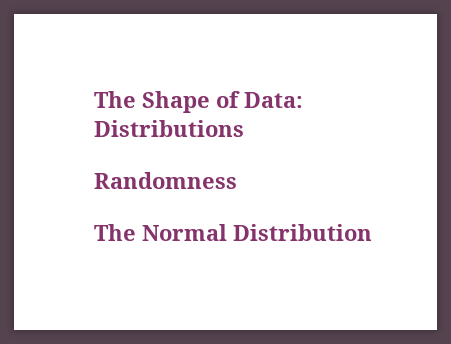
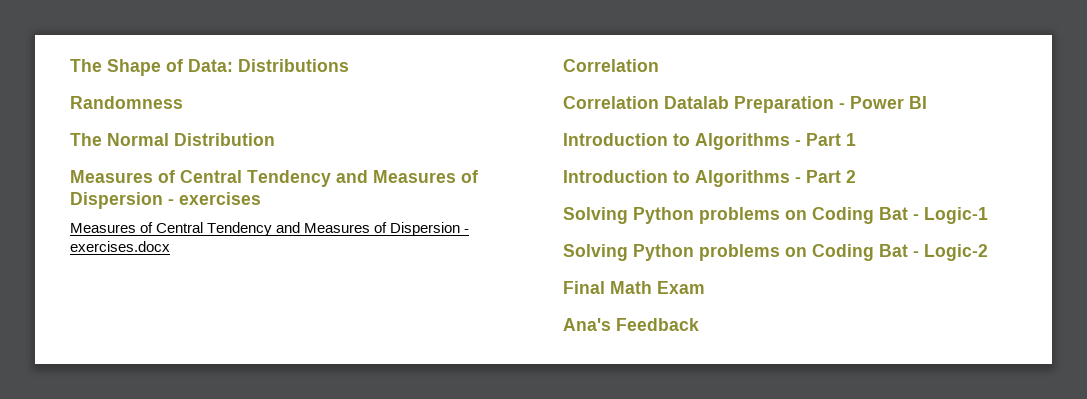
(372, 232) none -> [70,170,478,187] [70,192,261,209] [70,222,470,236] [70,241,170,252] [563,59,659,72] [563,96,927,113] [563,133,856,150] [563,170,856,187] [563,207,988,224] [563,244,988,261] [563,281,705,294] [563,318,699,331] // Measures of Central Tendency and Measures of Dispersion - exercises // Measures of Central Tendency and Measures of Dispersion - exercises.docx // Correlation // Correlation Datalab Preparation - Power BI // Introduction to Algorithms - Part 1 // Introduction to Algorithms - Part 2 // Solving Python problems on Coding Bat - Logic-1 // Solving Python problems on Coding Bat - Logic-2 // Final Math Exam // Ana's Feedback

